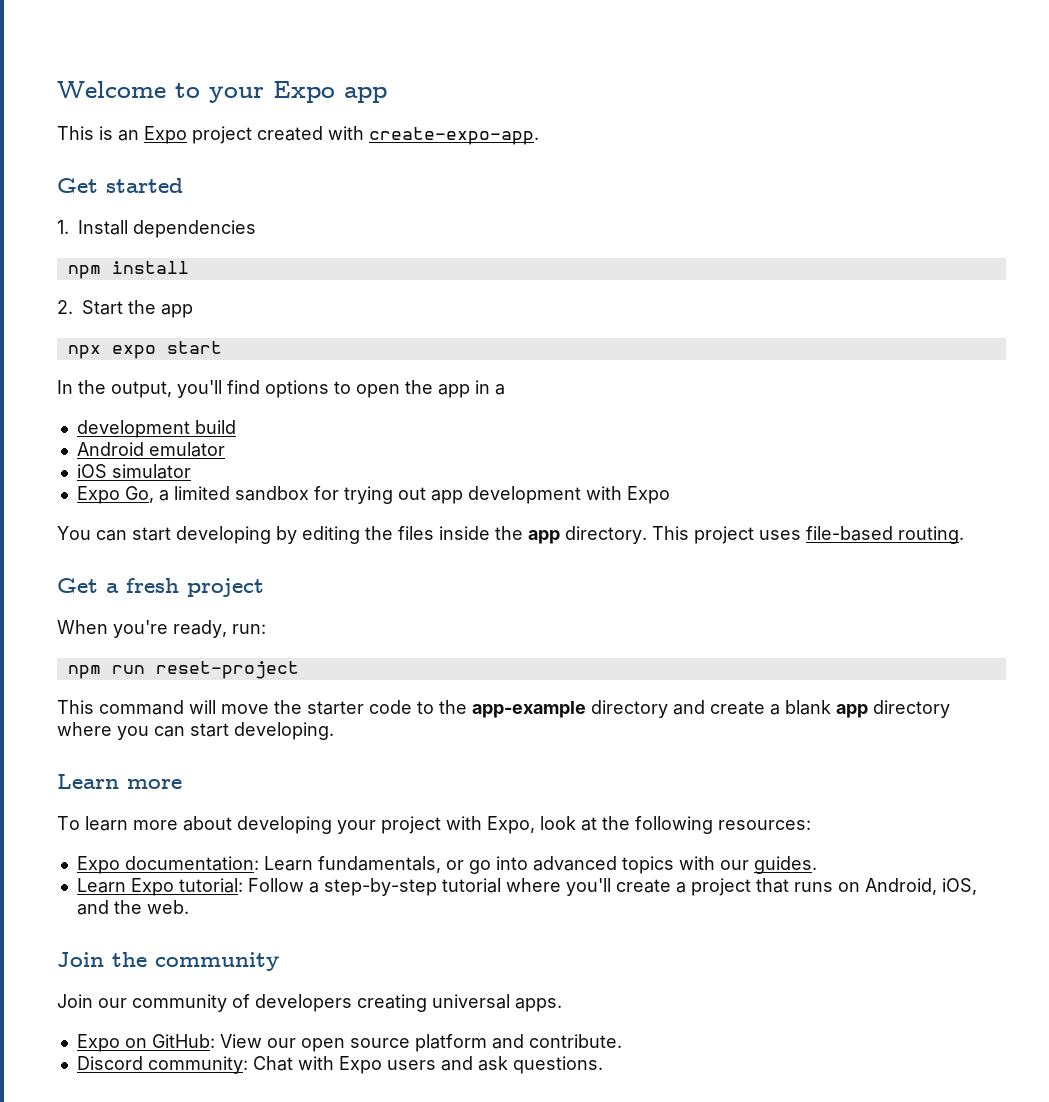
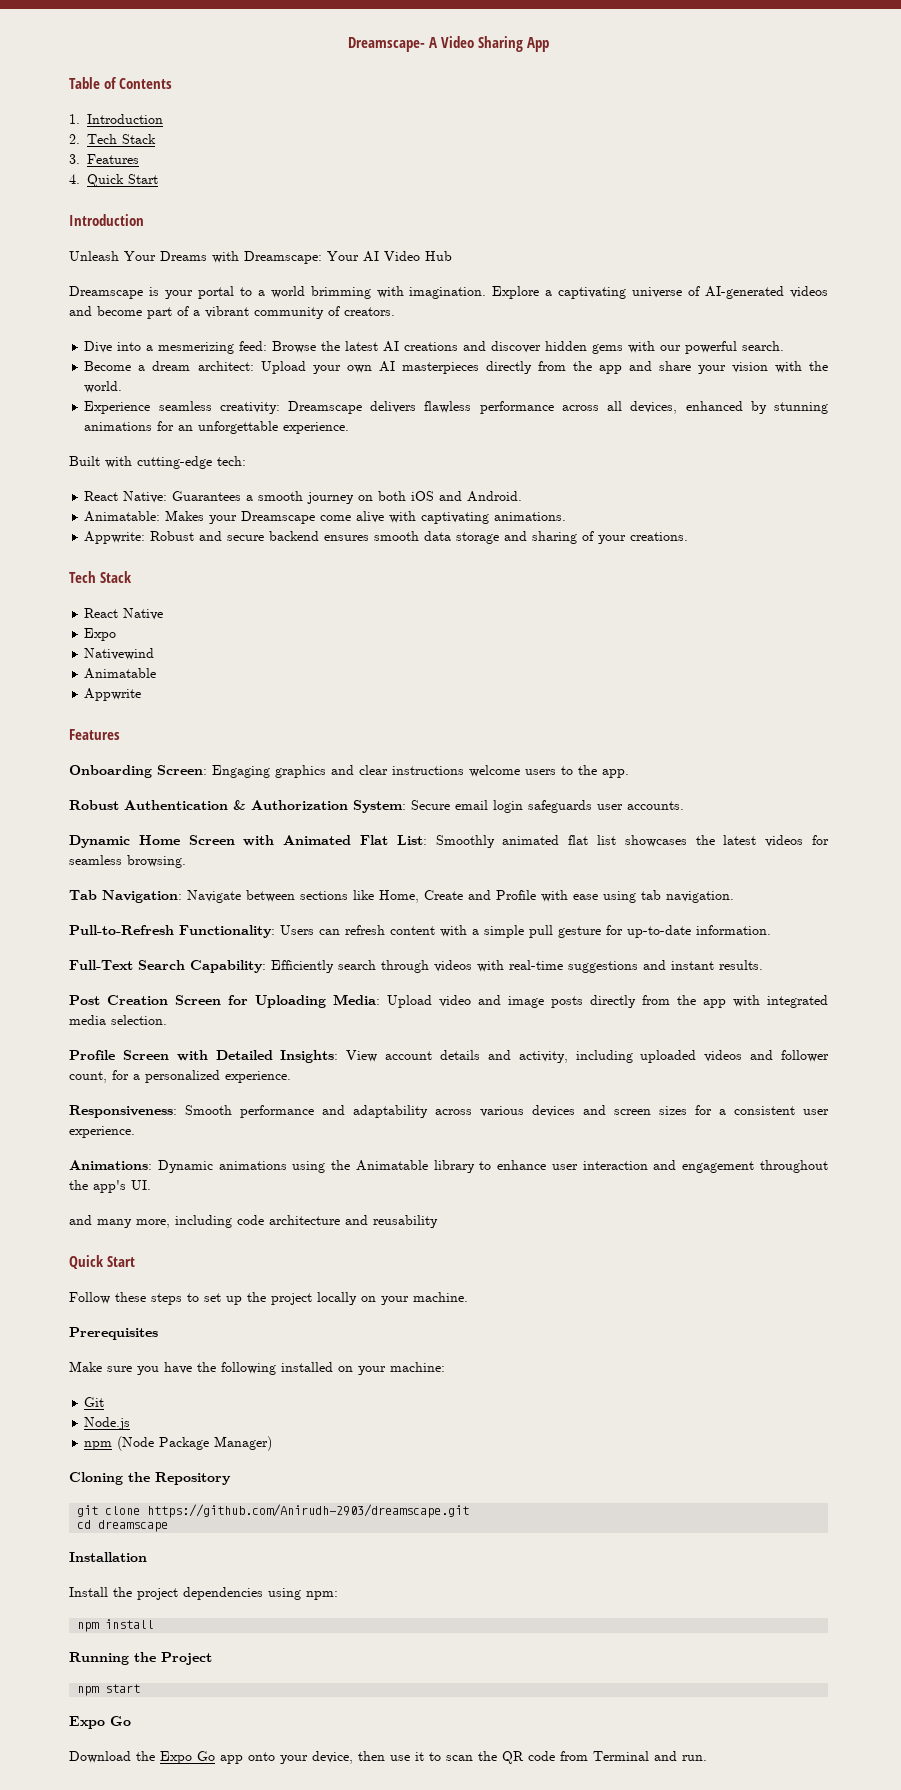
[57,81,387,103] [57,126,539,145] [57,178,183,193] [57,220,128,235] Welcome to your Expo app // This is an Expo project created with create-expo-app. // Get started // 1. Install -> [348,36,549,52] [69,77,173,89] [69,114,163,124] [69,134,156,144] [69,154,139,164] [69,174,158,187] [69,214,144,226] [69,251,452,264] [69,286,828,299] [69,306,395,319] [84,341,785,354] [84,361,828,374] [84,381,123,393] [84,401,829,414] [84,421,350,434] [69,456,246,469] [84,491,523,504] [84,510,567,524] [84,531,689,544] [69,571,133,583] [84,608,164,620] [84,628,117,641] [84,648,155,660] [84,668,157,679] [84,688,142,701] [69,729,120,740] [69,765,629,778] [69,800,684,813] [69,835,829,848] [69,855,186,868] [69,890,734,903] [69,925,771,938] [69,960,763,973] [69,994,828,1008] [69,1015,167,1025] [69,1050,829,1063] [69,1070,291,1083] [69,1105,829,1118] [69,1126,135,1138] [69,1160,828,1173] [69,1180,151,1193] [69,1215,438,1228] [69,1255,136,1269] [69,1292,468,1305] [69,1327,158,1340] [69,1361,445,1375] [84,1397,105,1407] [84,1417,131,1430] [84,1436,273,1451] [69,1472,231,1485] [77,1504,470,1518] [77,1520,169,1532] [69,1552,147,1562] [69,1587,178,1600] Dreamscape- A Video Sharing App // Table of Contents // 1. Introduction // 2. Tech Stack // 3. Features // 4. Quick Start // Introduction // Unleash Your Dreams with Dreamscape: Your AI Video Hub // Dreamscape is your portal to a world brimming with imagination. Explore a captivating universe of AI-generated videos and become part of a vibrant community of creators. // Dive into a mesmerizing feed: Browse the latest AI creations and discover hidden gems with our powerful search. // Become a dream architect: Upload your own AI masterpieces directly from the app and share your vision with the world. // Experience seamless creativity: Dreamscape delivers flawless performance across all devices, enhanced by stunning animations for an unforgettable experience. // Built with cutting-edge tech: // React Native: Guarantees a smooth journey on both iOS and Android. // Animatable: Makes your Dreamscape come alive with captivating animations. // Appwrite: Robust and secure backend ensures smooth data storage and sharing of your creations. // Tech Stack // React Native // Expo // Nativewind // Animatable // Appwrite // Features // Onboarding Screen: Engaging graphics and clear instructions welcome users to the app. // Robust Authentication & Authorization System: Secure email login safeguards user accounts. // Dynamic Home Screen with Animated Flat List: Smoothly animated flat list showcases the latest videos for seamless browsing. // Tab Navigation: Navigate between sections like Home, Create and Profile with ease using tab navigation. // Pull-to-Refresh Functionality: Users can refresh content with a simple pull gesture for up-to-date information. // Full-Text Search Capability: Efficiently search through videos with real-time suggestions and instant results. // Post Creation Screen for Uploading Media: Upload video and image posts directly from the app with integrated media selection. // Profile Screen with Detailed Insights: View account details and activity, including uploaded videos and follower count, for a personalized experience. // Responsiveness: Smooth performance and adaptability across various devices and screen sizes for a consistent user experience. // Animations: Dynamic animations using the Animatable library to enhance user interaction and engagement throughout the app's UI. // and many more, including code architecture and reusability // Quick Start // Follow these steps to set up the project locally on your machine. // Prerequisites // Make sure you have the following installed on your machine: // Git // Node.js // npm (Node Package Manager) // Cloning the Repository // git clone https://github.com/Anirudh-2903/dreamscape.git // cd dreamscape // Installation // Install the project
(256, 229) none -> [268,1588,338,1600] using npm:
[57,300,193,318] [67,341,222,359] [57,380,505,398] [76,420,236,438] [76,442,225,457] [76,464,191,479] [76,486,670,504] [57,526,964,544] [57,578,264,597] [57,620,266,638] [67,661,299,679] [57,700,950,718] [57,722,334,740] [57,774,182,789] [57,816,811,834] [76,856,817,874] [76,878,977,896] [76,900,189,915] [57,952,279,971] [57,994,562,1012] [76,1034,622,1052] [76,1056,603,1074] 2. Start the app // npx expo start // In the output, you'll find options to open the app in a // development build // Android emulator // iOS simulator // Expo Go, a limited sandbox for trying out app development with Expo // You can start developing by editing the files inside the app directory. This project uses file-based routing. // Get a fresh project // When you're ready, run: // npm run reset-project // This command will move the starter code to the app-example directory and create a blank app directory where you can start developing. // Learn more // To learn more about developing your project with Expo, look at the following resources: // Expo documentation: Learn fundamentals, or go into advanced topics with our guides. // Learn Expo tutorial: Follow a step-by-step tutorial where you'll create a project that runs on Android, iOS, and the web. // Join the community // Join our community of developers creating universal apps. // Expo on GitHub: View our open source platform and contribute. // Discord community: Chat with Expo users and ask questions. -> [69,1652,212,1665] [77,1684,141,1696] [69,1716,131,1729] [69,1751,707,1764] Running the Project // npm start // Expo Go // Download the Expo Go app onto your device, then use it to scan the QR code from Terminal and run.

